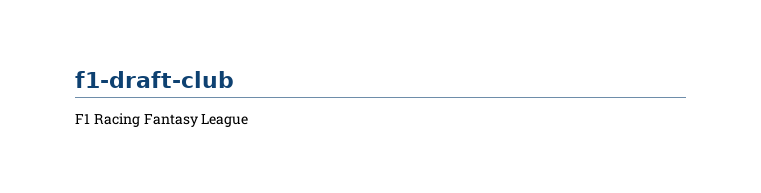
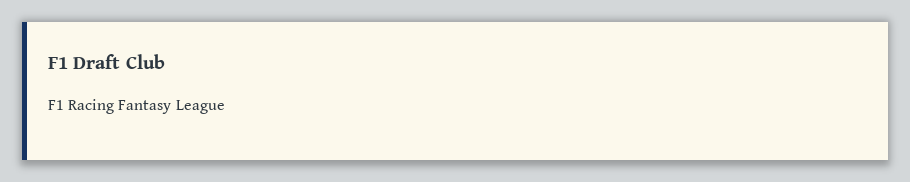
[75,71,234,88] f1-draft-club -> [48,54,165,69] F1 Draft Club

